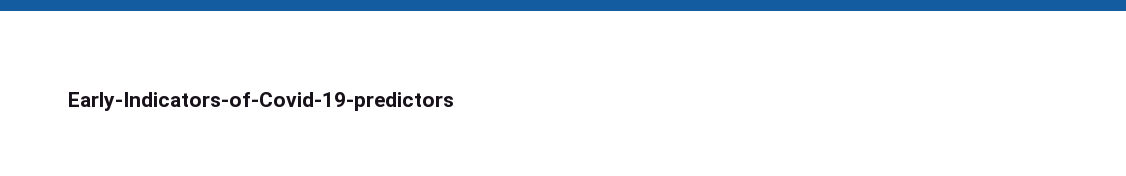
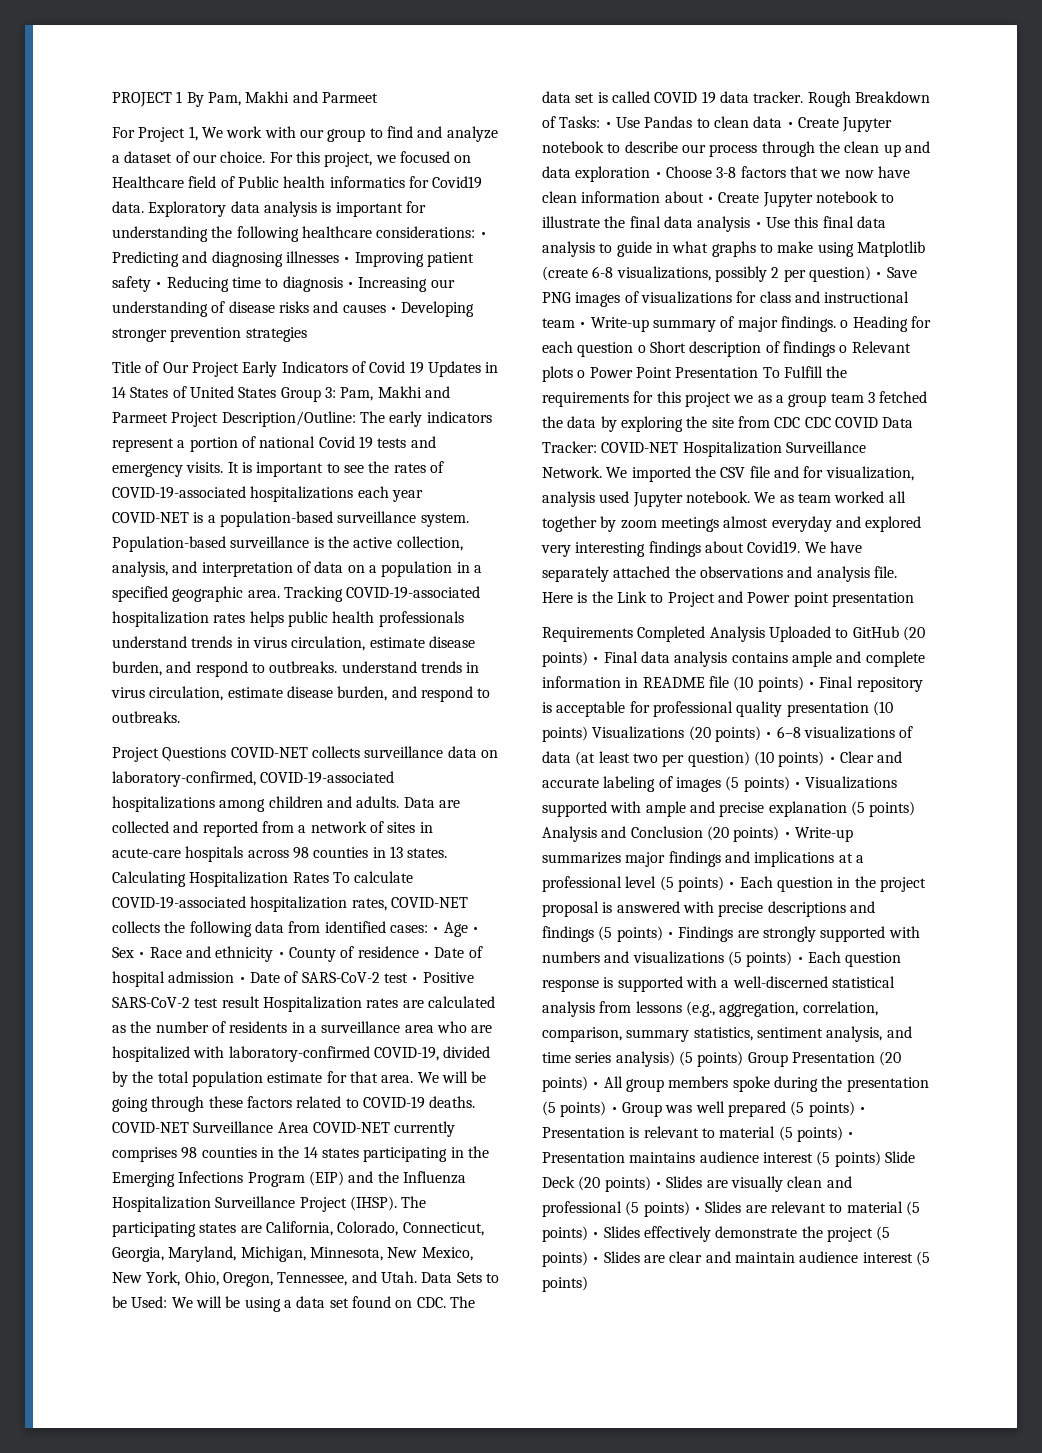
[68,92,454,111] Early-Indicators-of-Covid-19-predictors -> [112,91,378,107] [112,126,498,142] [112,151,472,167] [112,176,483,189] [112,201,426,217] [112,226,487,242] [112,251,474,267] [112,276,455,292] [112,301,475,317] [112,327,307,342] [112,361,499,377] [112,386,450,402] [112,411,492,427] [112,436,436,452] [112,461,444,477] [112,486,423,502] [112,511,469,527] [112,536,463,552] [112,561,482,577] [112,586,481,602] [112,611,464,627] [112,636,475,651] [112,661,480,677] [111,686,491,702] [112,711,180,723] [112,746,498,762] [112,771,395,787] [112,796,460,812] [112,821,433,837] [112,846,448,862] [112,871,414,887] [112,896,468,912] [112,921,479,937] [112,946,483,962] [112,971,474,987] [112,996,495,1012] [112,1021,493,1033] [112,1046,491,1062] [112,1071,487,1087] [112,1096,476,1112] [112,1121,456,1137] [112,1146,489,1162] [112,1171,466,1187] [112,1196,427,1212] [112,1221,484,1237] [112,1246,473,1262] [112,1271,499,1287] [112,1296,475,1312] [542,91,930,107] [542,116,893,132] [542,141,930,157] [542,166,910,182] [542,191,895,207] [542,216,886,232] [542,241,925,257] [542,266,917,282] [542,291,910,307] [542,316,931,332] [542,341,911,357] [542,366,848,382] [542,391,928,407] [542,416,914,432] [542,441,866,457] [542,466,914,482] [542,491,906,507] [542,516,922,532] [541,541,862,557] [542,566,897,582] [542,591,914,607] [542,626,925,642] [542,651,925,667] [542,676,923,692] [542,701,893,717] [542,726,914,742] [542,751,903,767] [542,776,898,792] [542,801,916,817] [542,826,853,842] [542,851,864,867] [542,876,926,892] [542,901,875,917] [542,926,920,942] [542,951,902,967] [542,976,895,992] [542,1001,878,1017] [542,1026,912,1042] [542,1051,902,1067] [542,1076,929,1092] [542,1101,866,1117] [542,1126,855,1142] [542,1151,915,1167] [542,1176,852,1192] [542,1201,920,1217] [542,1226,891,1242] [542,1251,930,1267] [542,1276,588,1292] PROJECT 1 By Pam, Makhi and Parmeet // For Project 1, We work with our group to find and analyze a dataset of our choice. For this project, we focused on Healthcare field of Public health informatics for Covid19 data. Exploratory data analysis is important for understanding the following healthcare considerations: • Predicting and diagnosing illnesses • Improving patient safety • Reducing time to diagnosis • Increasing our understanding of disease risks and causes • Developing stronger prevention strategies // Title of Our Project Early Indicators of Covid 19 Updates in 14 States of United States Group 3: Pam, Makhi and Parmeet Project Description/Outline: The early indicators represent a portion of national Covid 19 tests and emergency visits. It is important to see the rates of COVID-19-associated hospitalizations each year COVID-NET is a population-based surveillance system. Population-based surveillance is the active collection, analysis, and interpretation of data on a population in a specified geographic area. Tracking COVID-19-associated hospitalization rates helps public health professionals understand trends in virus circulation, estimate disease burden, and respond to outbreaks. understand trends in virus circulation, estimate disease burden, and respond to outbreaks. // Project Questions COVID-NET collects surveillance data on laboratory-confirmed, COVID-19-associated hospitalizations among children and adults. Data are collected and reported from a network of sites in acute-care hospitals across 98 counties in 13 states. Calculating Hospitalization Rates To calculate COVID-19-associated hospitalization rates, COVID-NET collects the following data from identified cases: • Age • Sex • Race and ethnicity • County of residence • Date of hospital admission • Date of SARS-CoV-2 test • Positive SARS-CoV-2 test result Hospitalization rates are calculated as the number of residents in a surveillance area who are hospitalized with laboratory-confirmed COVID-19, divided by the total population estimate for that area. We will be going through these factors related to COVID-19 deaths. COVID-NET Surveillance Area COVID-NET currently comprises 98 counties in the 14 states participating in the Emerging Infections Program (EIP) and the Influenza Hospitalization Surveillance Project (IHSP). The participating states are California, Colorado, Connecticut, Georgia, Maryland, Michigan, Minnesota, New Mexico, New York, Ohio, Oregon, Tennessee, and Utah. Data Sets to be Used: We will be using a data set found on CDC. The data set is called COVID 19 data tracker. Rough Breakdown of Tasks: • Use Pandas to clean data • Create Jupyter notebook to describe our process through the clean up and data exploration • Choose 3-8 factors that we now have clean information about • Create Jupyter notebook to illustrate the final data analysis • Use this final data analysis to guide in what graphs to make using Matplotlib (create 6-8 visualizations, possibly 2 per question) • Save PNG images of visualizations for class and instructional team • Write-up summary of major findings. o Heading for each question o Short description of findings o Relevant plots o Power Point Presentation To Fulfill the requirements for this project we as a group team 3 fetched the data by exploring the site from CDC CDC COVID Data Tracker: COVID-NET Hospitalization Surveillance Network. We imported the CSV file and for visualization, analysis used Jupyter notebook. We as team worked all together by zoom meetings almost everyday and explored very interesting findings about Covid19. We have separately attached the observations and analysis file. Here is the Link to Project and Power point presentation // Requirements Completed Analysis Uploaded to GitHub (20 points) • Final data analysis contains ample and complete information in README file (10 points) • Final repository is acceptable for professional quality presentation (10 points) Visualizations (20 points) • 6–8 visualizations of data (at least two per question) (10 points) • Clear and accurate labeling of images (5 points) • Visualizations supported with ample and precise explanation (5 points) Analysis and Conclusion (20 points) • Write-up summarizes major findings and implications at a professional level (5 points) • Each question in the project proposal is answered with precise descriptions and findings (5 points) • Findings are strongly supported with numbers and visualizations (5 points) • Each question response is supported with a well-discerned statistical analysis from lessons (e.g., aggregation, correlation, comparison, summary statistics, sentiment analysis, and time series analysis) (5 points) Group Presentation (20 points) • All group members spoke during the presentation (5 points) • Group was well prepared (5 points) • Presentation is relevant to material (5 points) • Presentation maintains audience interest (5 points) Slide Deck (20 points) • Slides are visually clean and professional (5 points) • Slides are relevant to material (5 points) • Slides effectively demonstrate the project (5 points) • Slides are clear and maintain audience interest (5 points)

